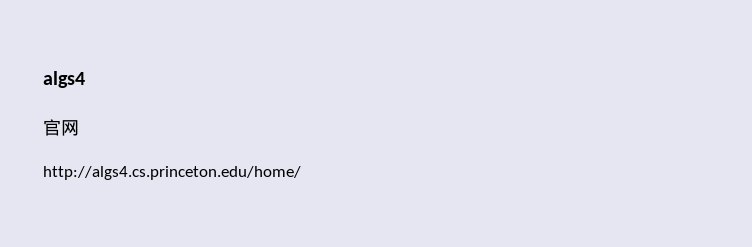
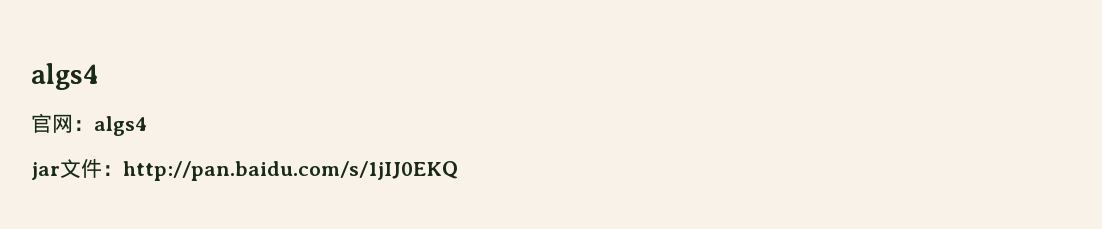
[43,166,301,180] // http://algs4.cs.princeton.edu/home/ -> [73,116,147,136] [31,159,458,181] ：algs4 // jar文件：http://pan.baidu.com/s/1jIJ0EKQ

